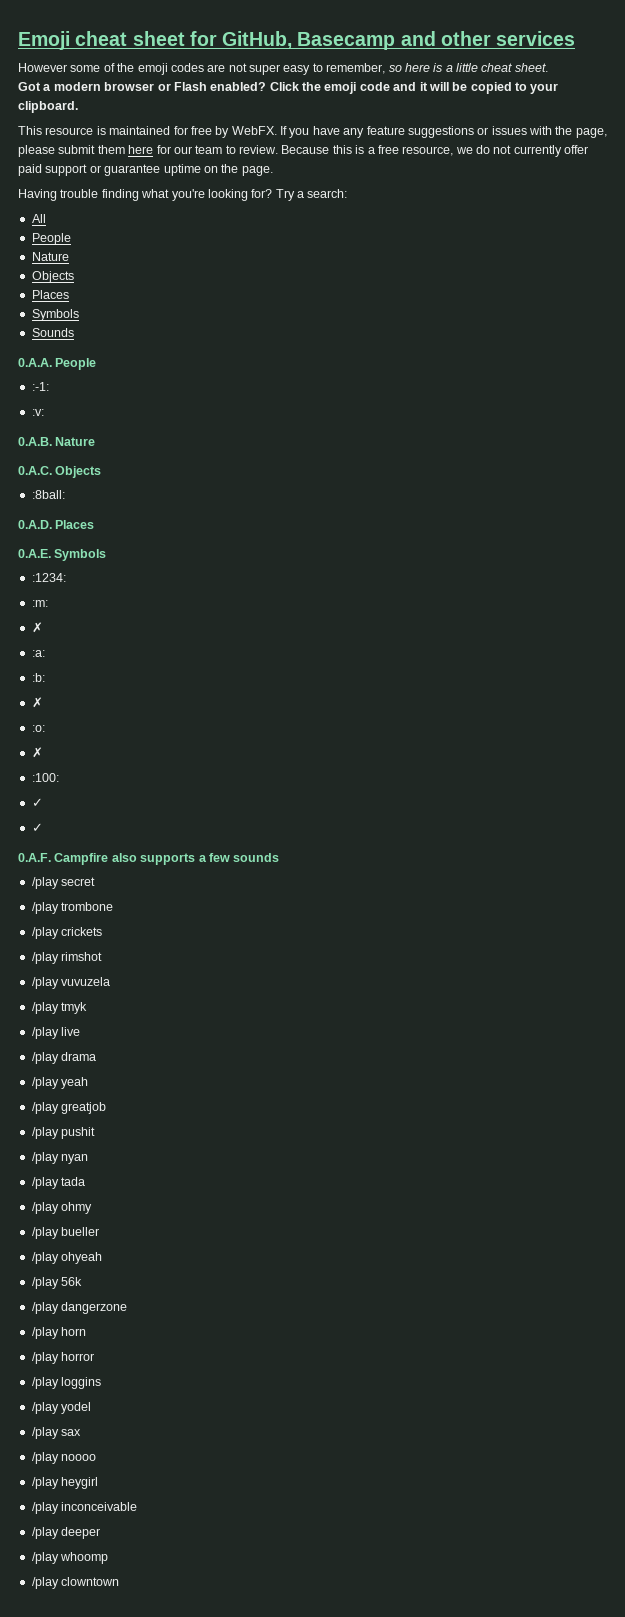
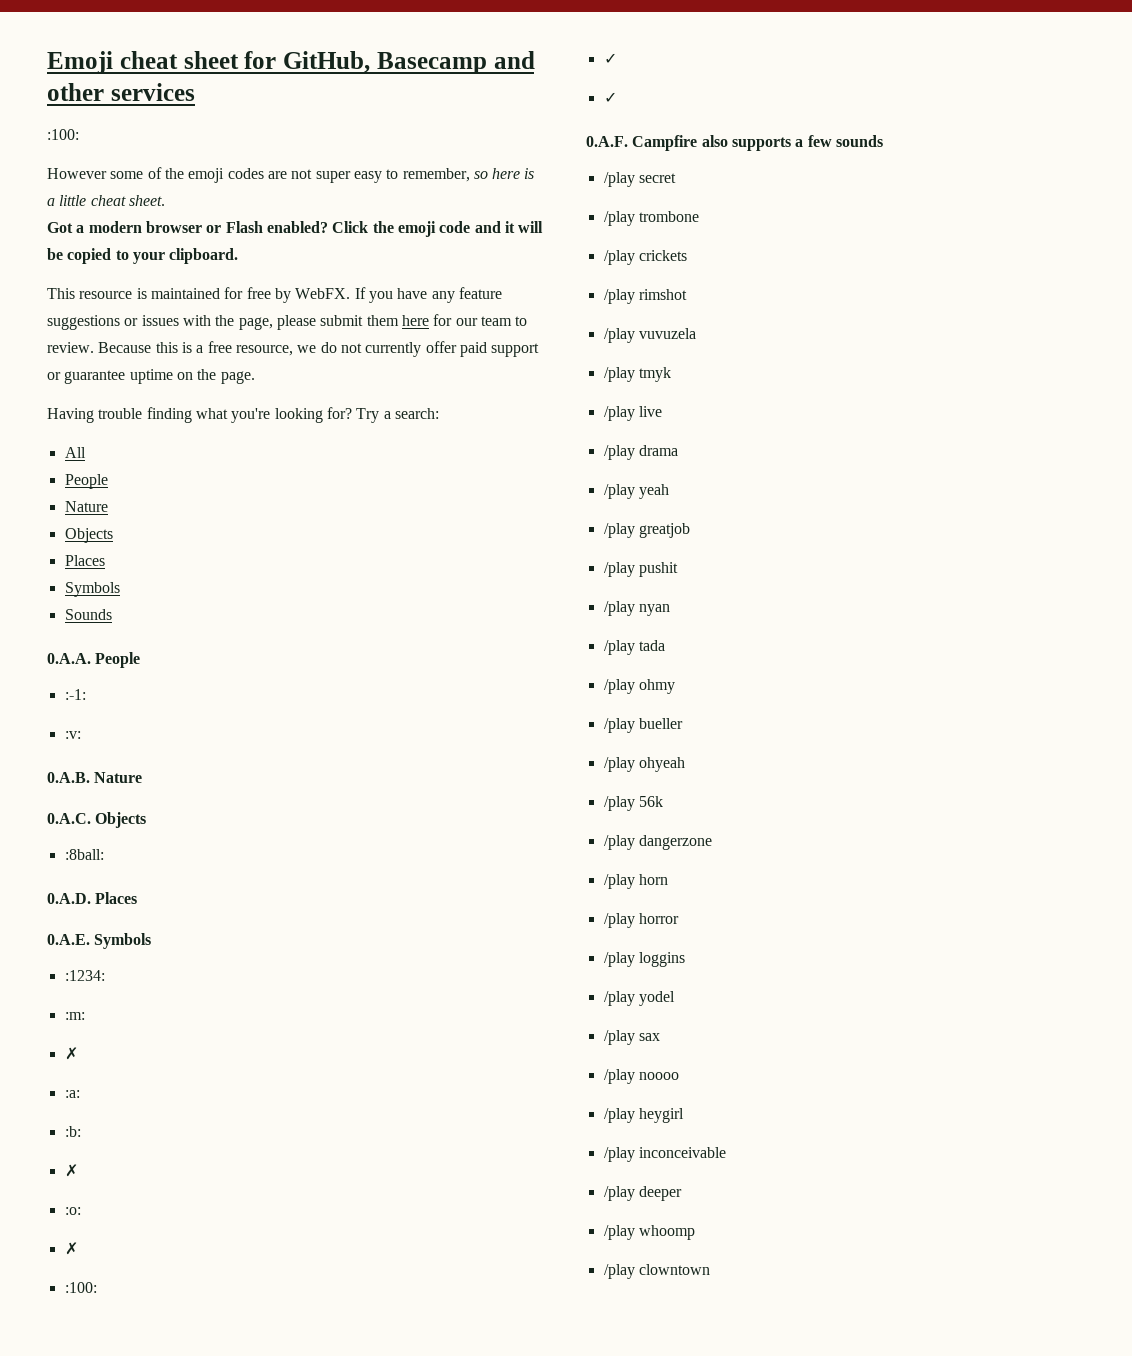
(576, 38) none -> [47,129,79,140] // :100:

